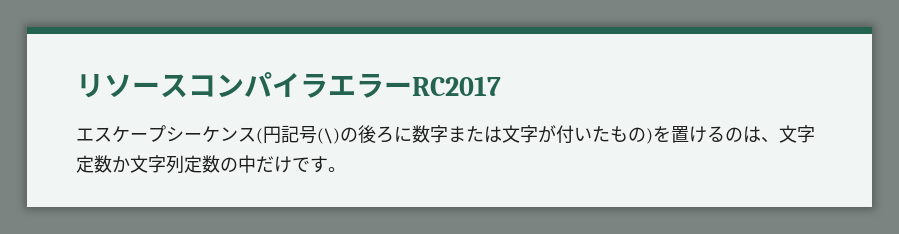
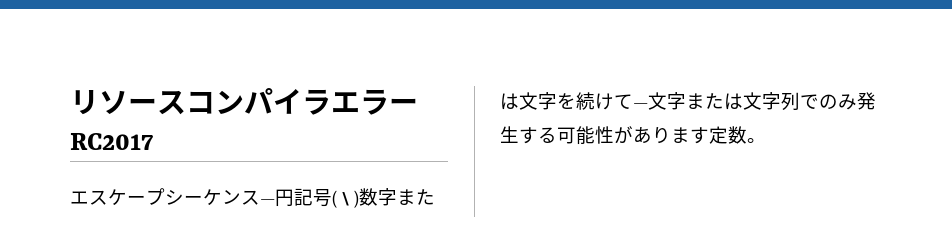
[256,125,815,144] [76,155,328,174] (円記号(\)の後ろに数字または文字が付いたもの)を置けるのは、文字定数か文字列定数の中だけです -> [260,188,435,208] [500,92,876,111] [500,126,747,145] —円記号( \ )数字または文字を続けて—文字または文字列でのみ発生する可能性があります定数

